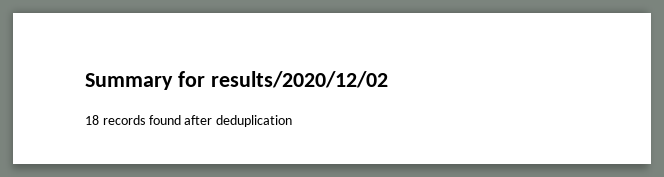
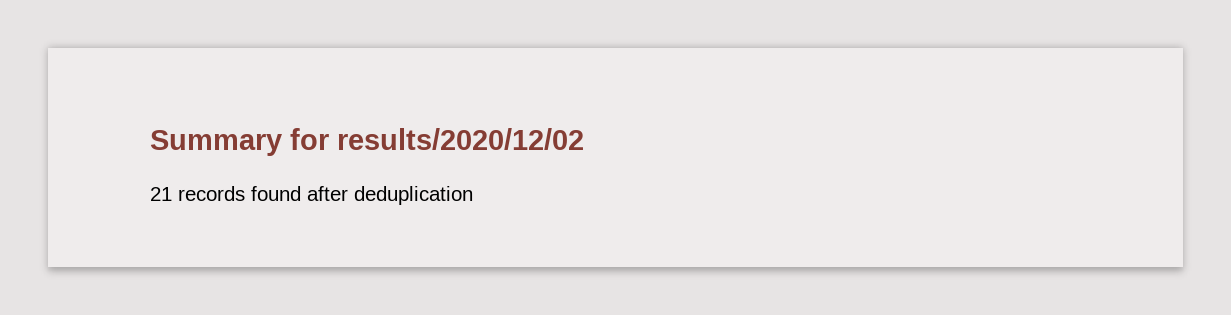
[85,115,99,125] 18 -> [150,187,172,201] 21

